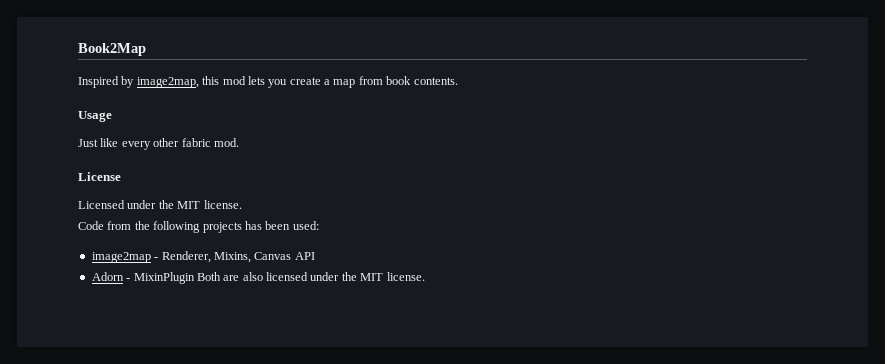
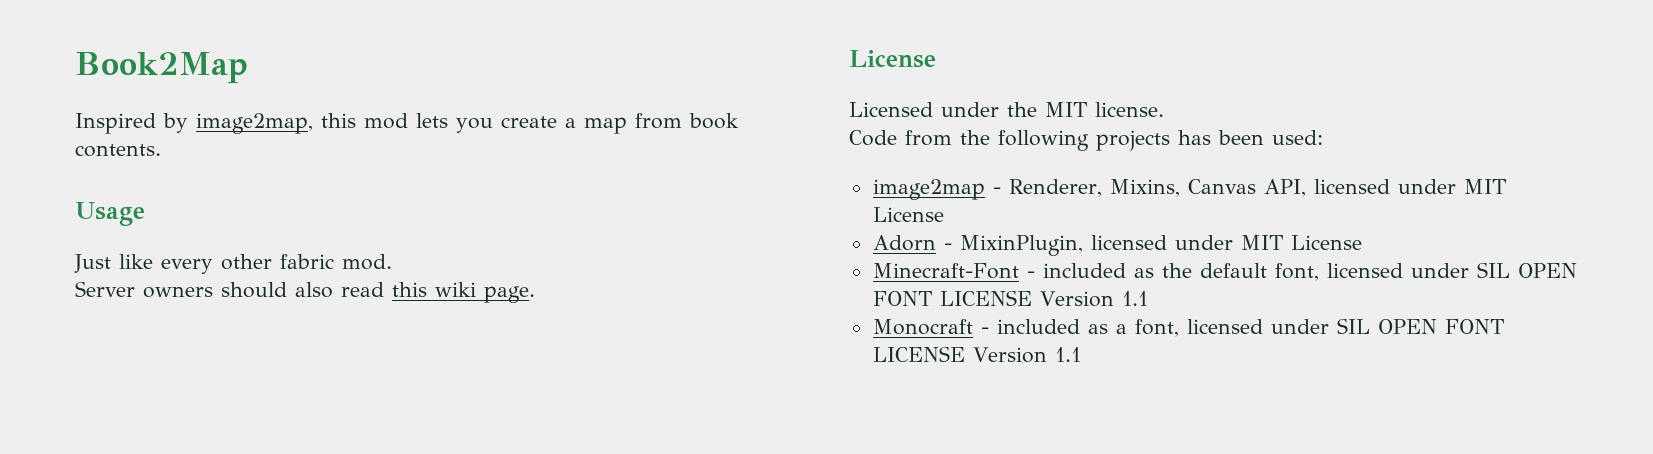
(239, 142) none -> [75,281,535,303] // Server owners should also read this wiki page.
[294,252,315,260] [91,272,425,284] API // Adorn - MixinPlugin Both are also licensed under the MIT license. -> [1263,179,1506,197] [872,207,944,222] [872,235,1362,256] [872,262,1577,281] [872,290,1148,307] [872,318,1504,337] [872,346,1081,363] API, licensed under MIT License // Adorn - MixinPlugin, licensed under MIT License // Minecraft-Font - included as the default font, licensed under SIL OPEN FONT LICENSE Version 1.1 // Monocraft - included as a font, licensed under SIL OPEN FONT LICENSE Version 1.1

